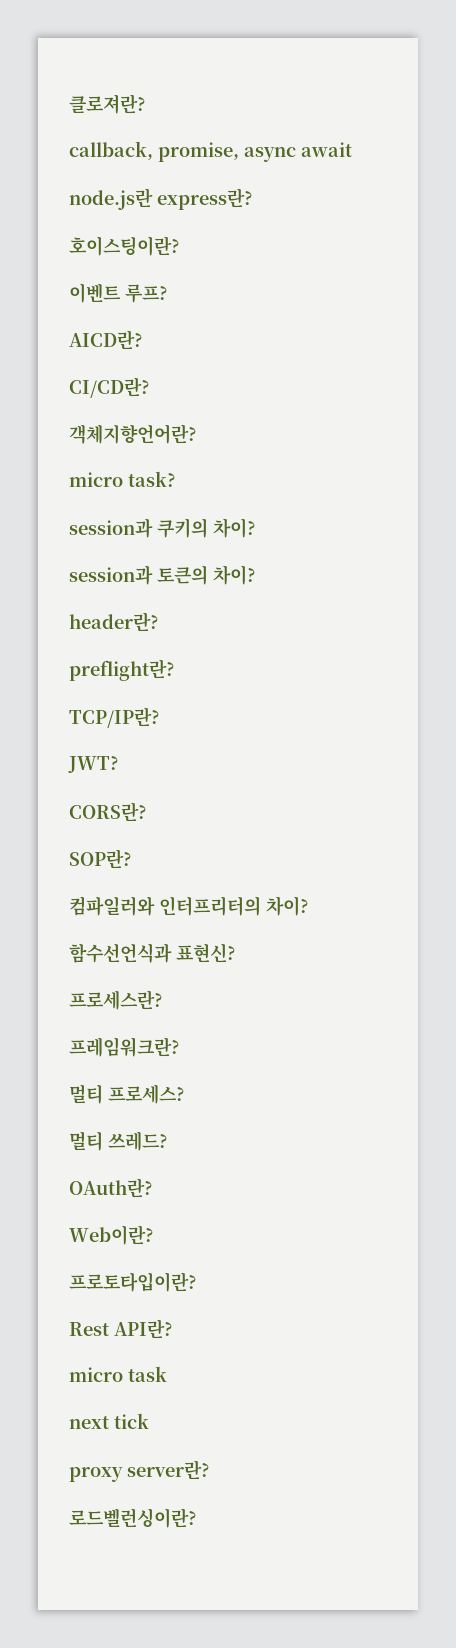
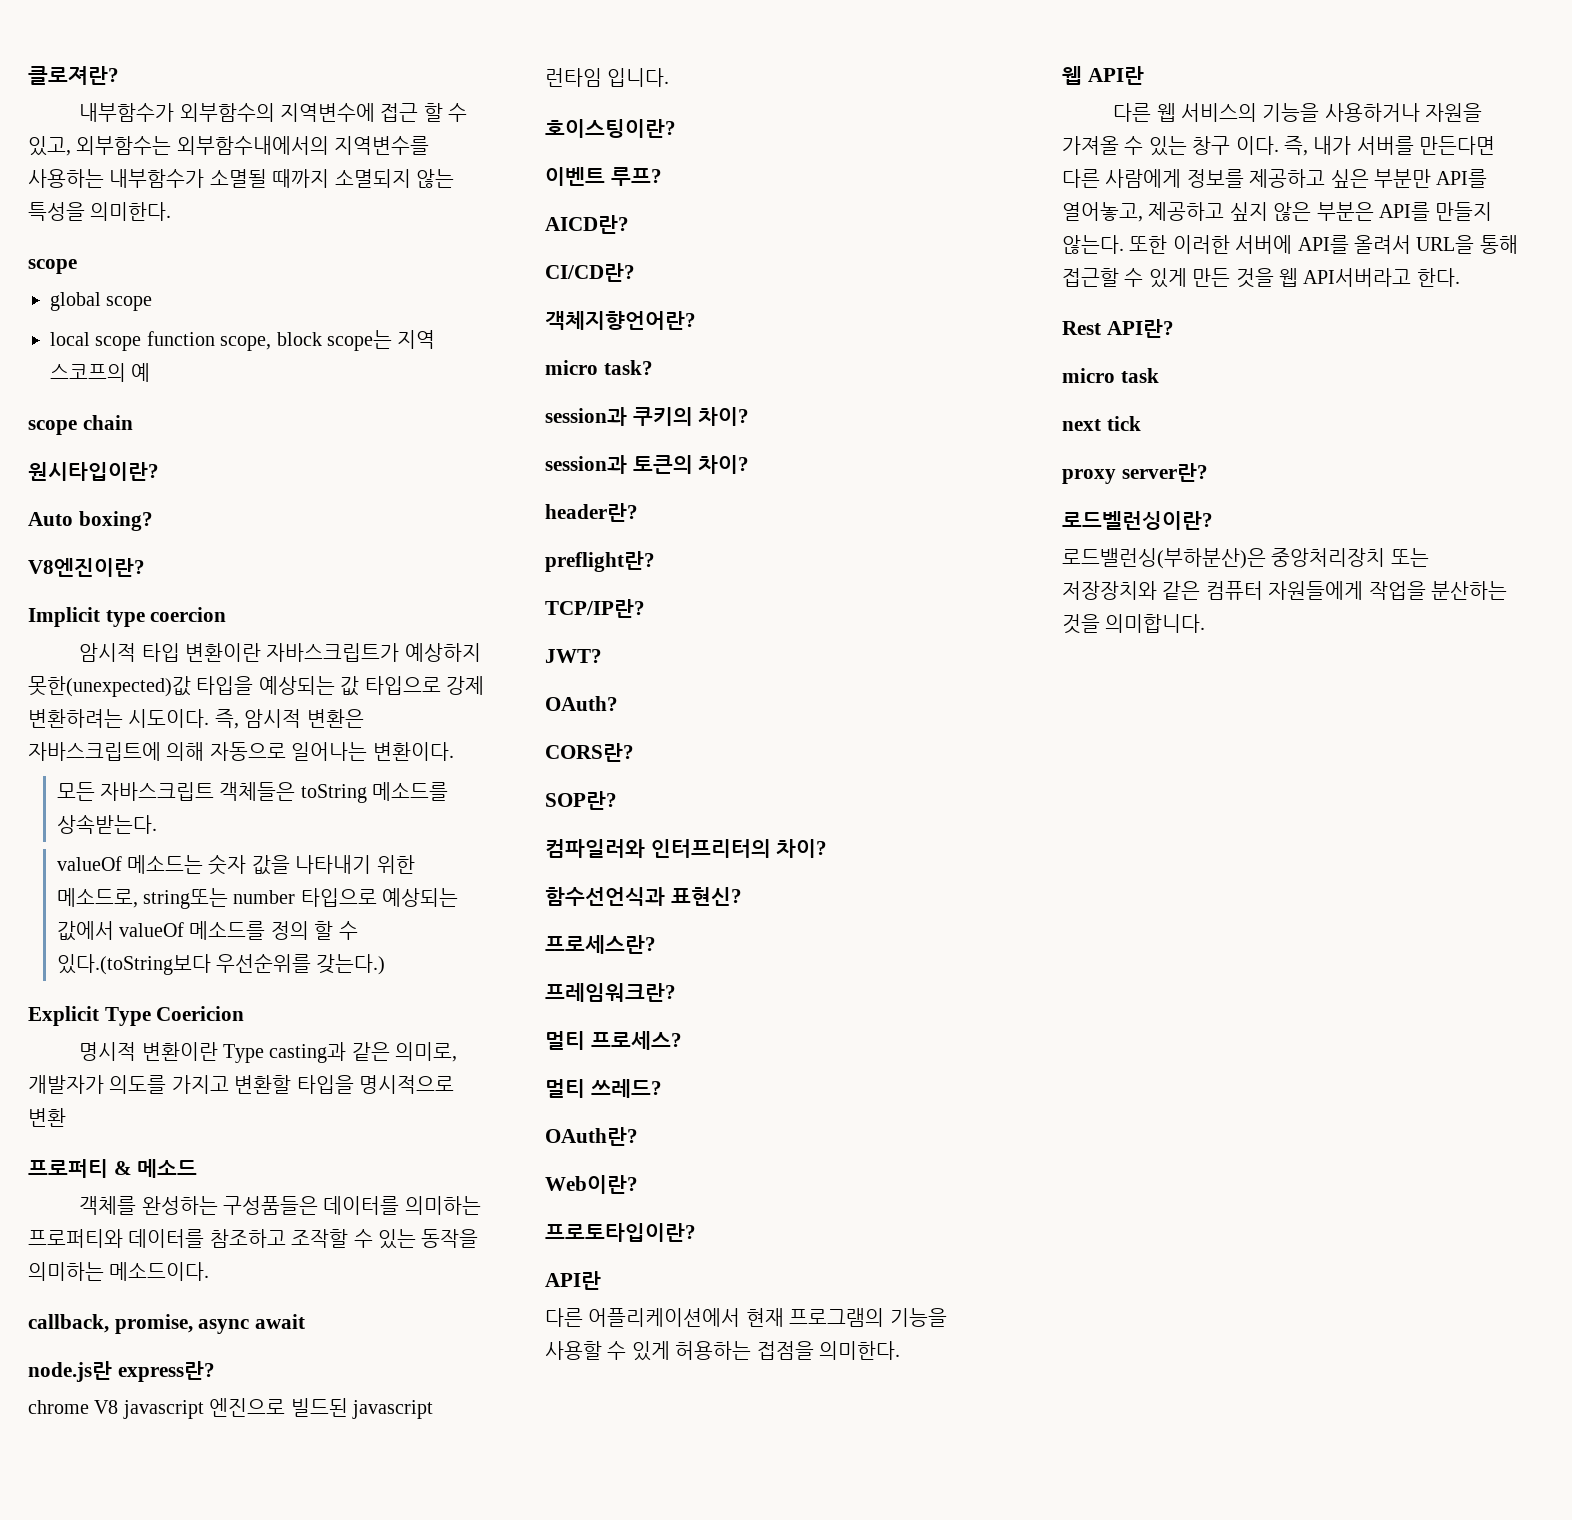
(146, 104) none -> [79,103,468,122] [28,136,430,156] [28,169,454,188] [28,202,172,221] [28,259,77,274] [50,292,153,311] [50,330,436,351] [50,363,151,382] [28,415,133,435] [28,462,159,481] [28,511,153,531] [28,558,145,577] [28,607,227,627] [79,643,481,662] [28,676,484,697] [28,709,364,729] [28,742,454,761] [56,782,449,803] [56,814,157,834] [56,854,415,875] [56,888,459,909] [56,921,358,941] [56,953,386,975] [28,1006,245,1026] [79,1042,458,1063] [28,1075,454,1094] [28,1108,66,1127] [28,1159,198,1178] [79,1196,481,1215] [28,1229,479,1249] [28,1262,210,1281] // 내부함수가 외부함수의 지역변수에 접근 할 수 있고, 외부함수는 외부함수내에서의 지역변수를 사용하는 내부함수가 소멸될 때까지 소멸되지 않는 특성을 의미한다. // scope // global scope // local scope function scope, block scope는 지역 스코프의 예 // scope chain // 원시타입이란? // Auto boxing? // V8엔진이란? // Implicit type coercion // 암시적 타입 변환이란 자바스크립트가 예상하지 못한(unexpected)값 타입을 예상되는 값 타입으로 강제 변환하려는 시도이다. 즉, 암시적 변환은 자바스크립트에 의해 자동으로 일어나는 변환이다. // 모든 자바스크립트 객체들은 toString 메소드를 상속받는다. // valueOf 메소드는 숫자 값을 나타내기 위한 메소드로, string또는 number 타입으로 예상되는 값에서 valueOf 메소드를 정의 할 수 있다.(toString보다 우선순위를 갖는다.) // Explicit Type Coericion // 명시적 변환이란 Type casting과 같은 의미로, 개발자가 의도를 가지고 변환할 타입을 명시적으로 변환 // 프로퍼티 & 메소드 // 객체를 완성하는 구성품들은 데이터를 의미하는 프로퍼티와 데이터를 참조하고 조작할 수 있는 동작을 의미하는 메소드이다.
(253, 199) none -> [28,1398,433,1419] [545,68,670,87] // chrome V8 javascript 엔진으로 빌드된 javascript 런타임 입니다.
(119, 764) none -> [545,696,618,711] // OAuth?
(197, 1282) none -> [545,1271,601,1290] [545,1308,947,1327] [545,1341,900,1361] [1062,66,1144,85] [1113,103,1483,122] [1062,136,1496,156] [1062,169,1488,188] [1062,202,1493,222] [1062,235,1518,254] [1062,268,1460,288] // API란 // 다른 어플리케이션에서 현재 프로그램의 기능을 사용할 수 있게 허용하는 접점을 의미한다. // 웹 API란 // 다른 웹 서비스의 기능을 사용하거나 자원을 가져올 수 있는 창구 이다. 즉, 내가 서버를 만든다면 다른 사람에게 정보를 제공하고 싶은 부분만 API를 열어놓고, 제공하고 싶지 않은 부분은 API를 만들지 않는다. 또한 이러한 서버에 API를 올려서 URL을 통해 접근할 수 있게 만든 것을 웹 API서버라고 한다.
(197, 1518) none -> [1062,548,1429,569] [1062,581,1507,600] [1062,614,1206,634] // 로드밸런싱(부하분산)은 중앙처리장치 또는 저장장치와 같은 컴퓨터 자원들에게 작업을 분산하는 것을 의미합니다.

